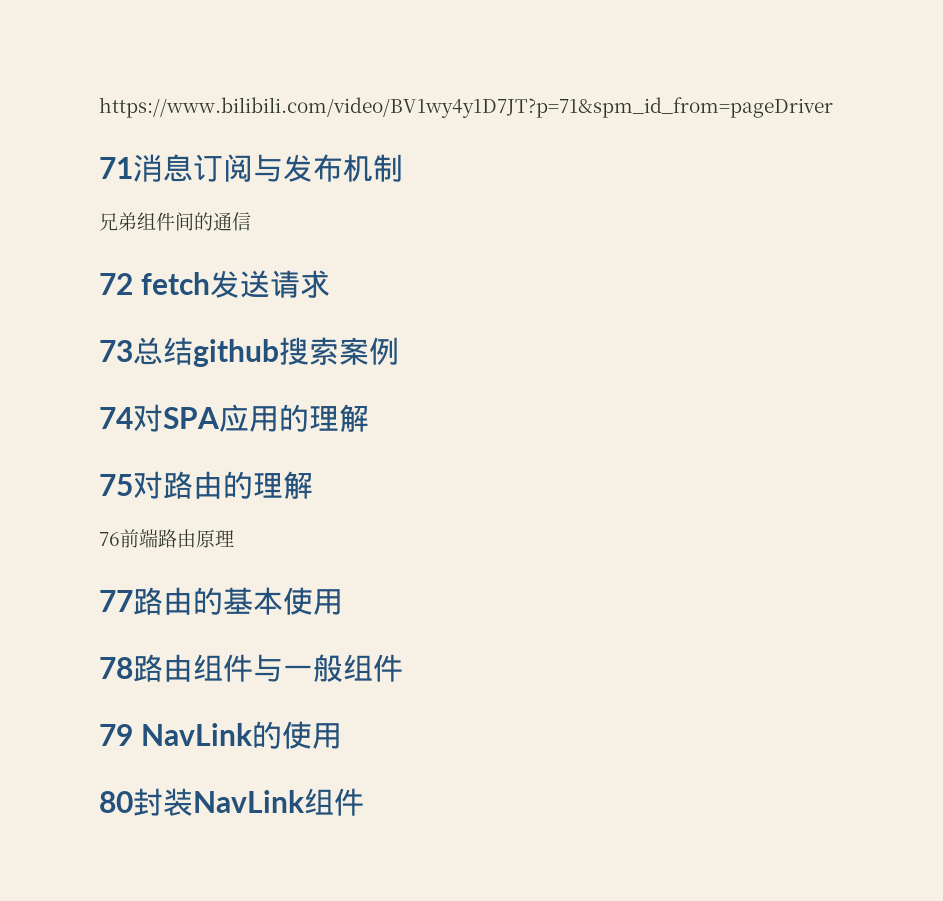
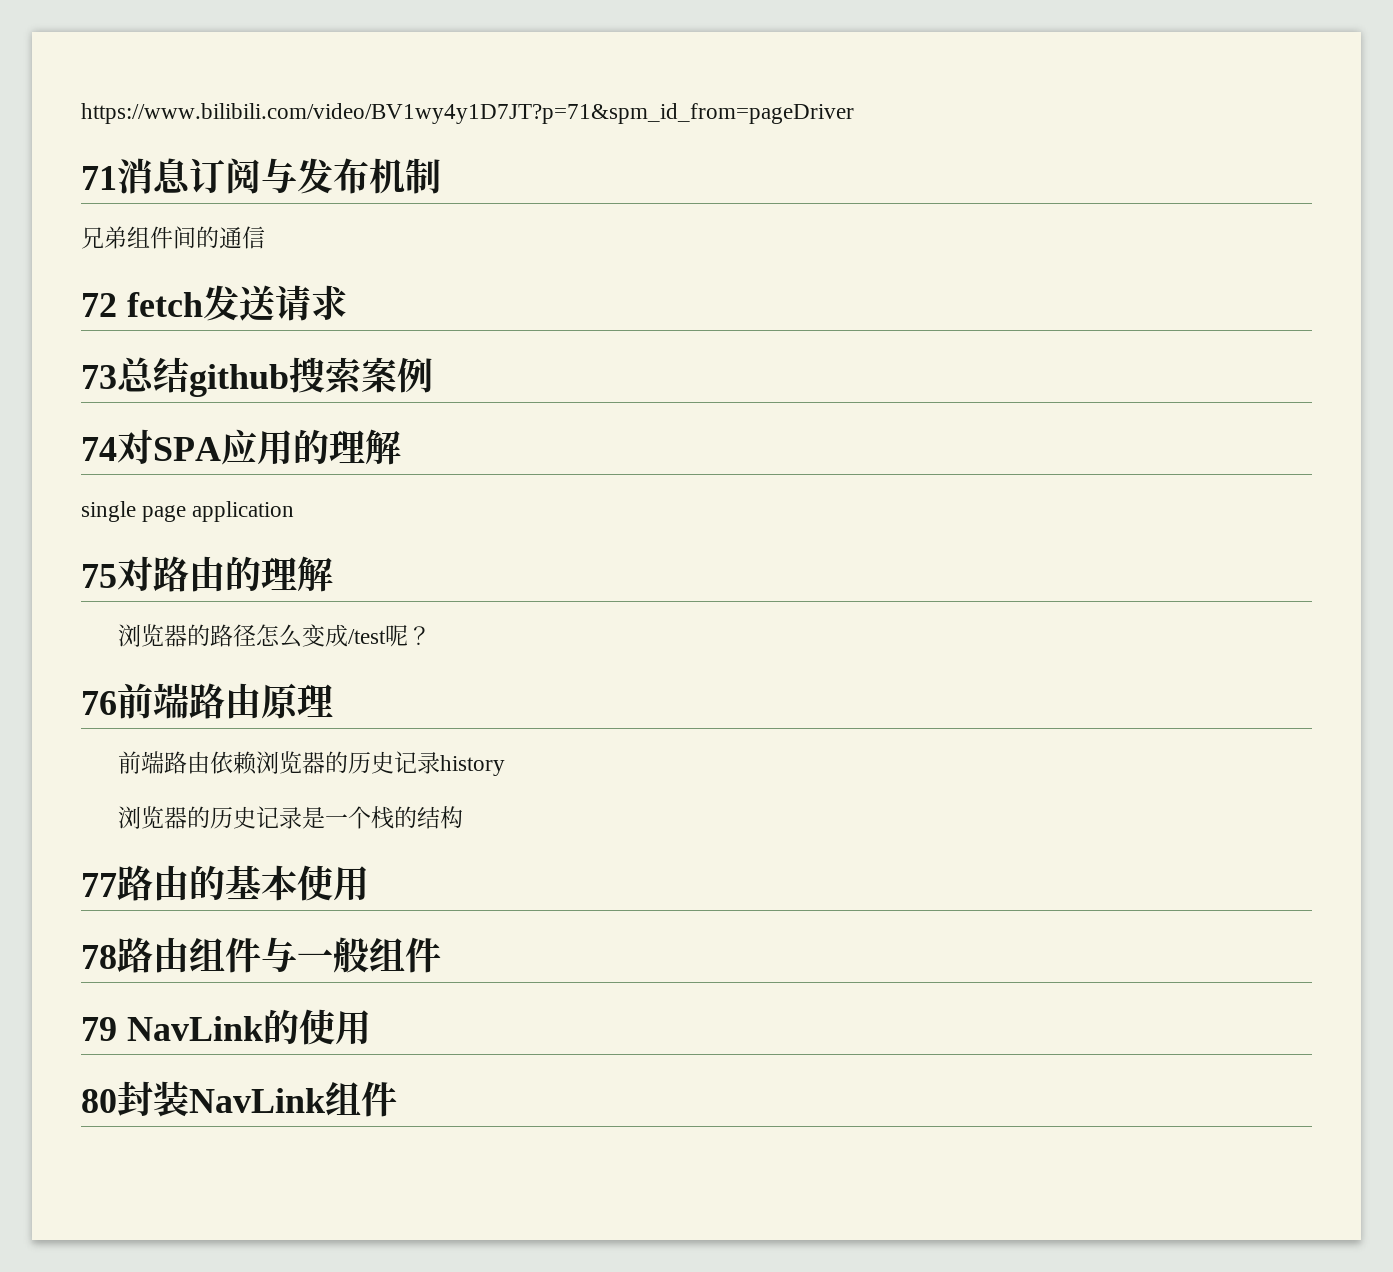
(369, 418) none -> [81,501,295,522] // single page application
[99,529,234,548] 76前端路由原理 -> [118,624,432,648] [81,683,333,719] [118,751,506,776] [118,806,464,829] 浏览器的路径怎么变成/test呢？ // 76前端路由原理 // 前端路由依赖浏览器的历史记录history // 浏览器的历史记录是一个栈的结构

